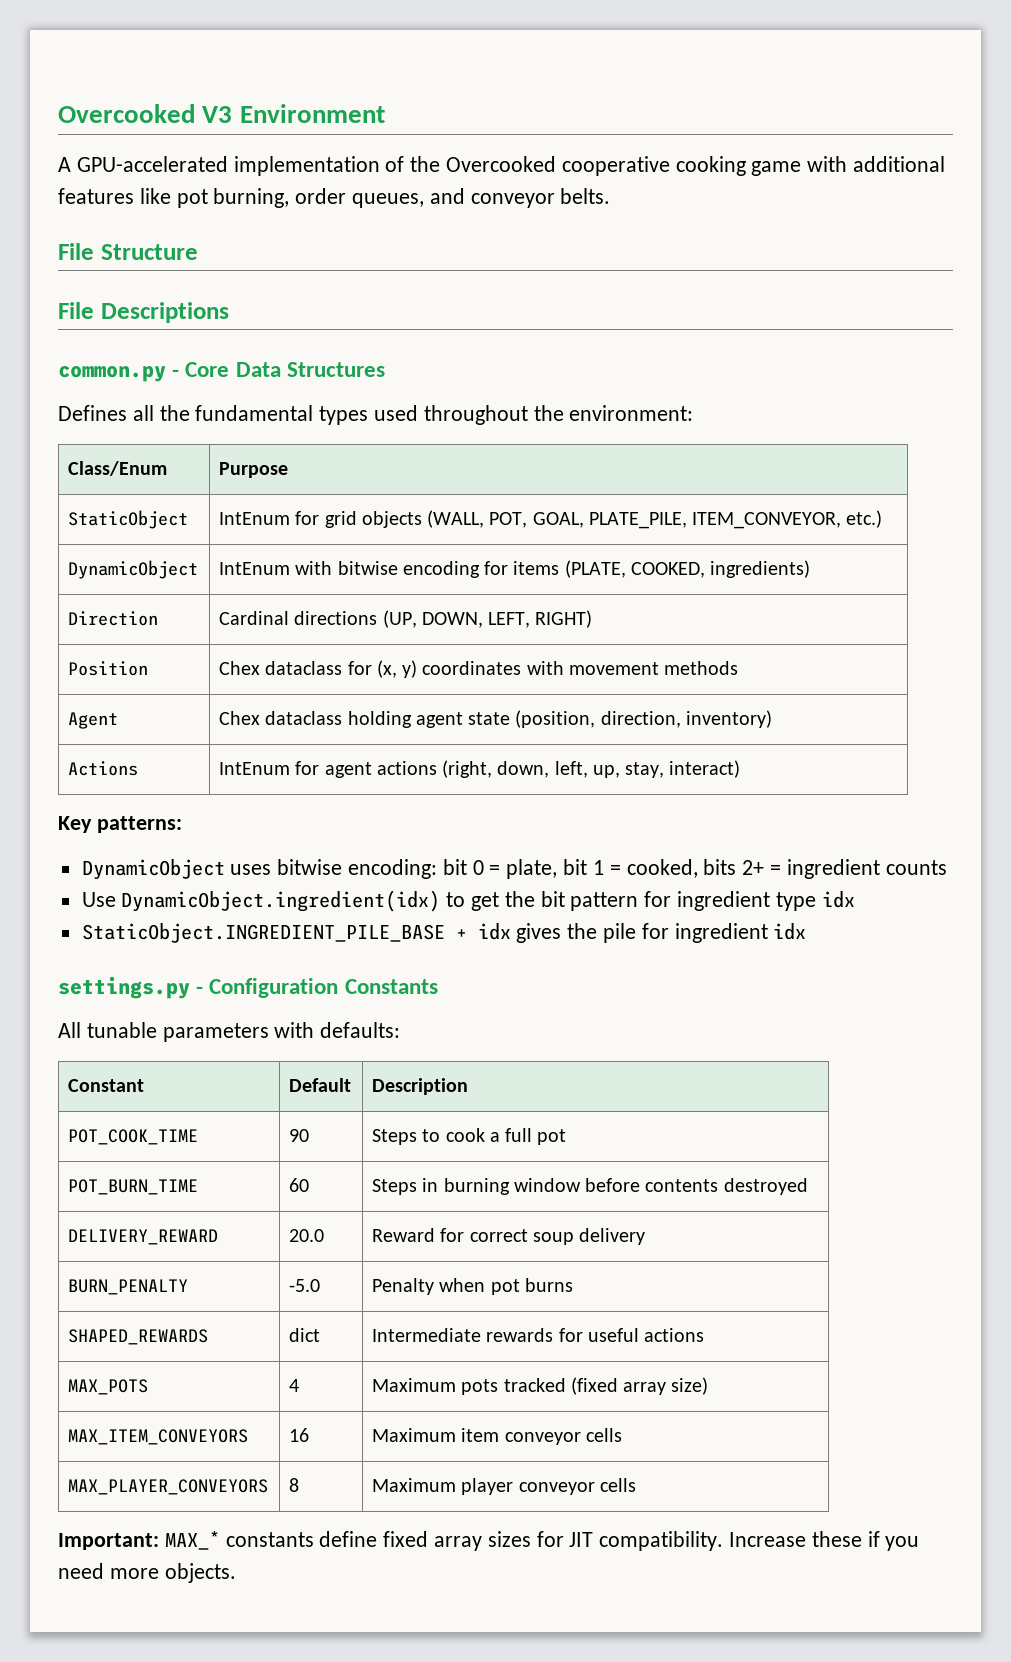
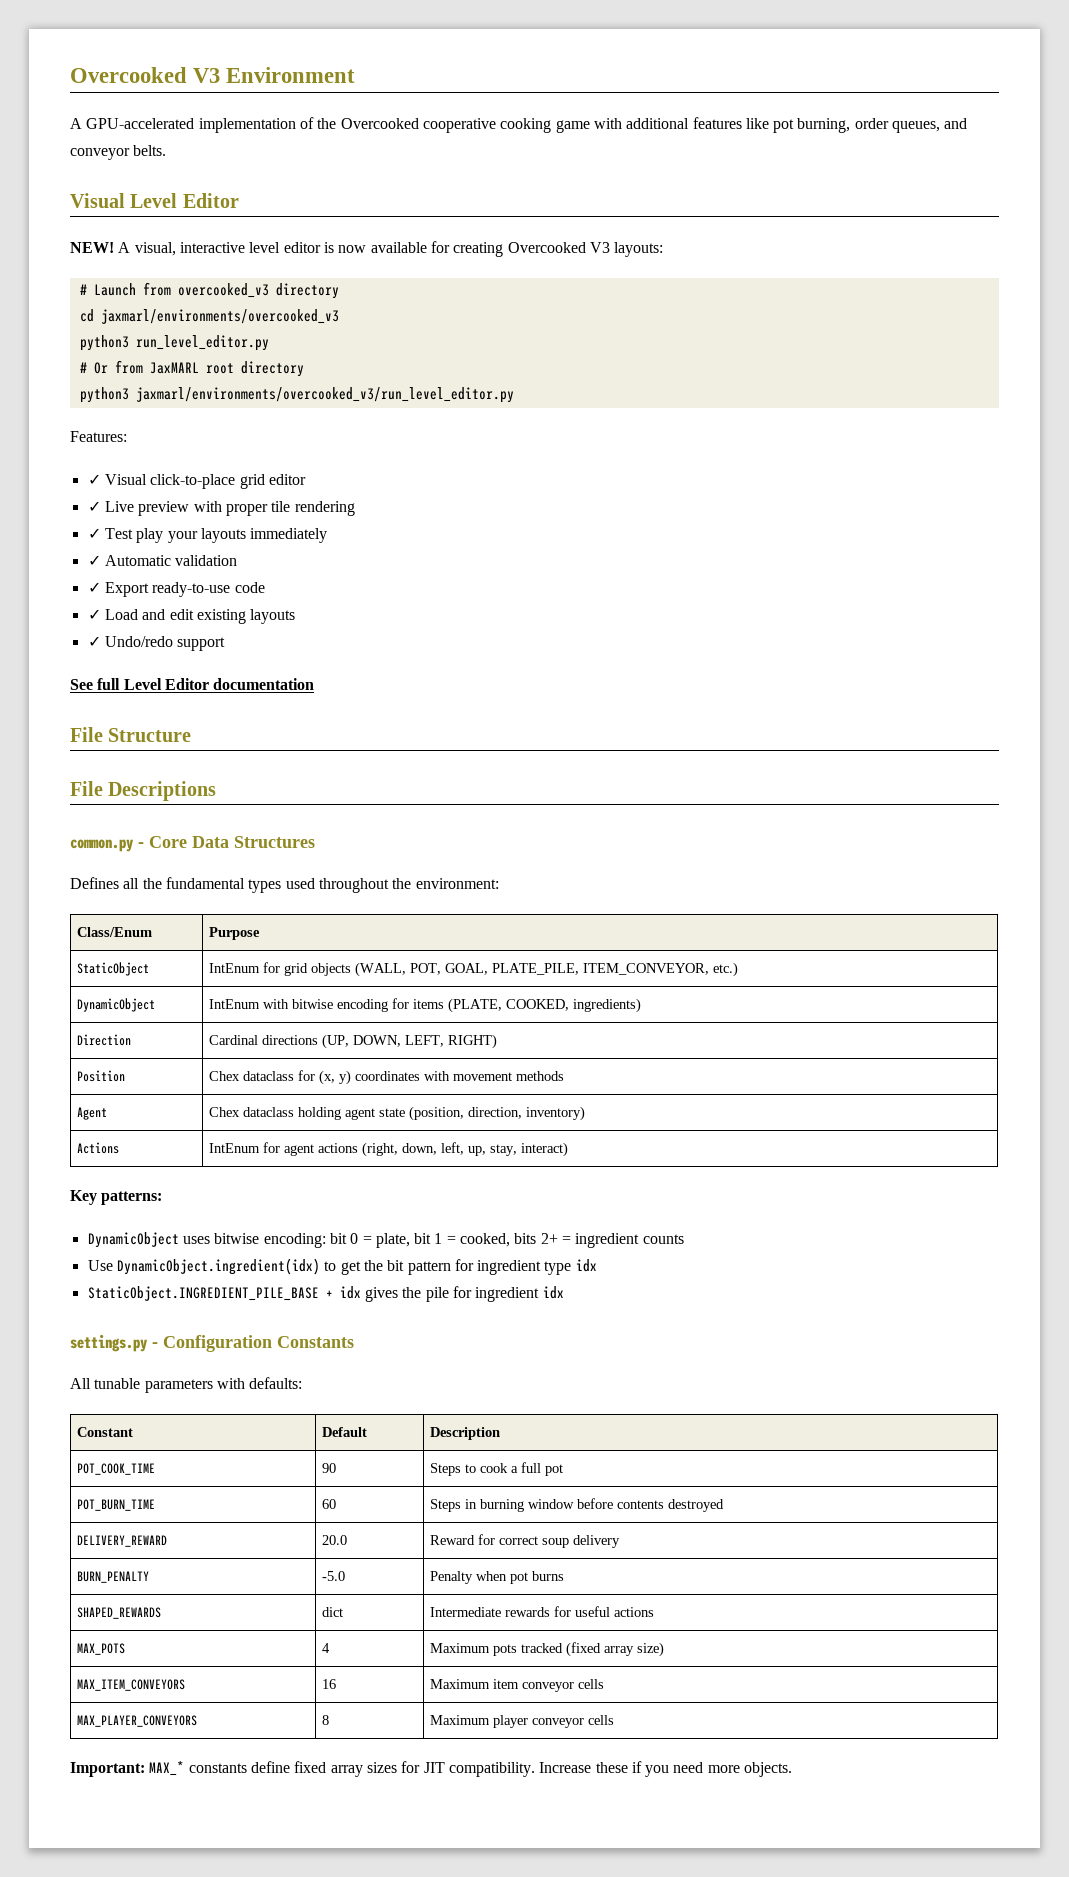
(611, 196) none -> [70,193,239,208] [70,241,664,257] [79,282,339,299] [79,309,339,324] [79,335,269,351] [79,360,304,377] [79,387,514,403] [70,431,127,442] [87,474,306,489] [87,501,355,516] [87,528,328,543] [87,555,238,566] [87,582,265,597] [87,609,296,624] [87,636,226,651] [70,678,315,690] // Visual Level Editor // NEW! A visual, interactive level editor is now available for creating Overcooked V3 layouts: // # Launch from overcooked_v3 directory // cd jaxmarl/environments/overcooked_v3 // python3 run_level_editor.py // # Or from JaxMARL root directory // python3 jaxmarl/environments/overcooked_v3/run_level_editor.py // Features: // ✓ Visual click-to-place grid editor // ✓ Live preview with proper tile rendering // ✓ Test play your layouts immediately // ✓ Automatic validation // ✓ Export ready-to-use code // ✓ Load and edit existing layouts // ✓ Undo/redo support // See full Level Editor documentation

